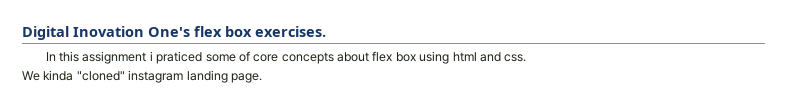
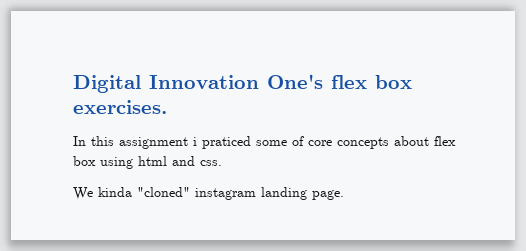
[73,26,144,37] Inovation -> [149,75,259,89] Innovation

